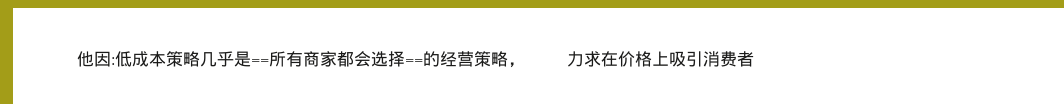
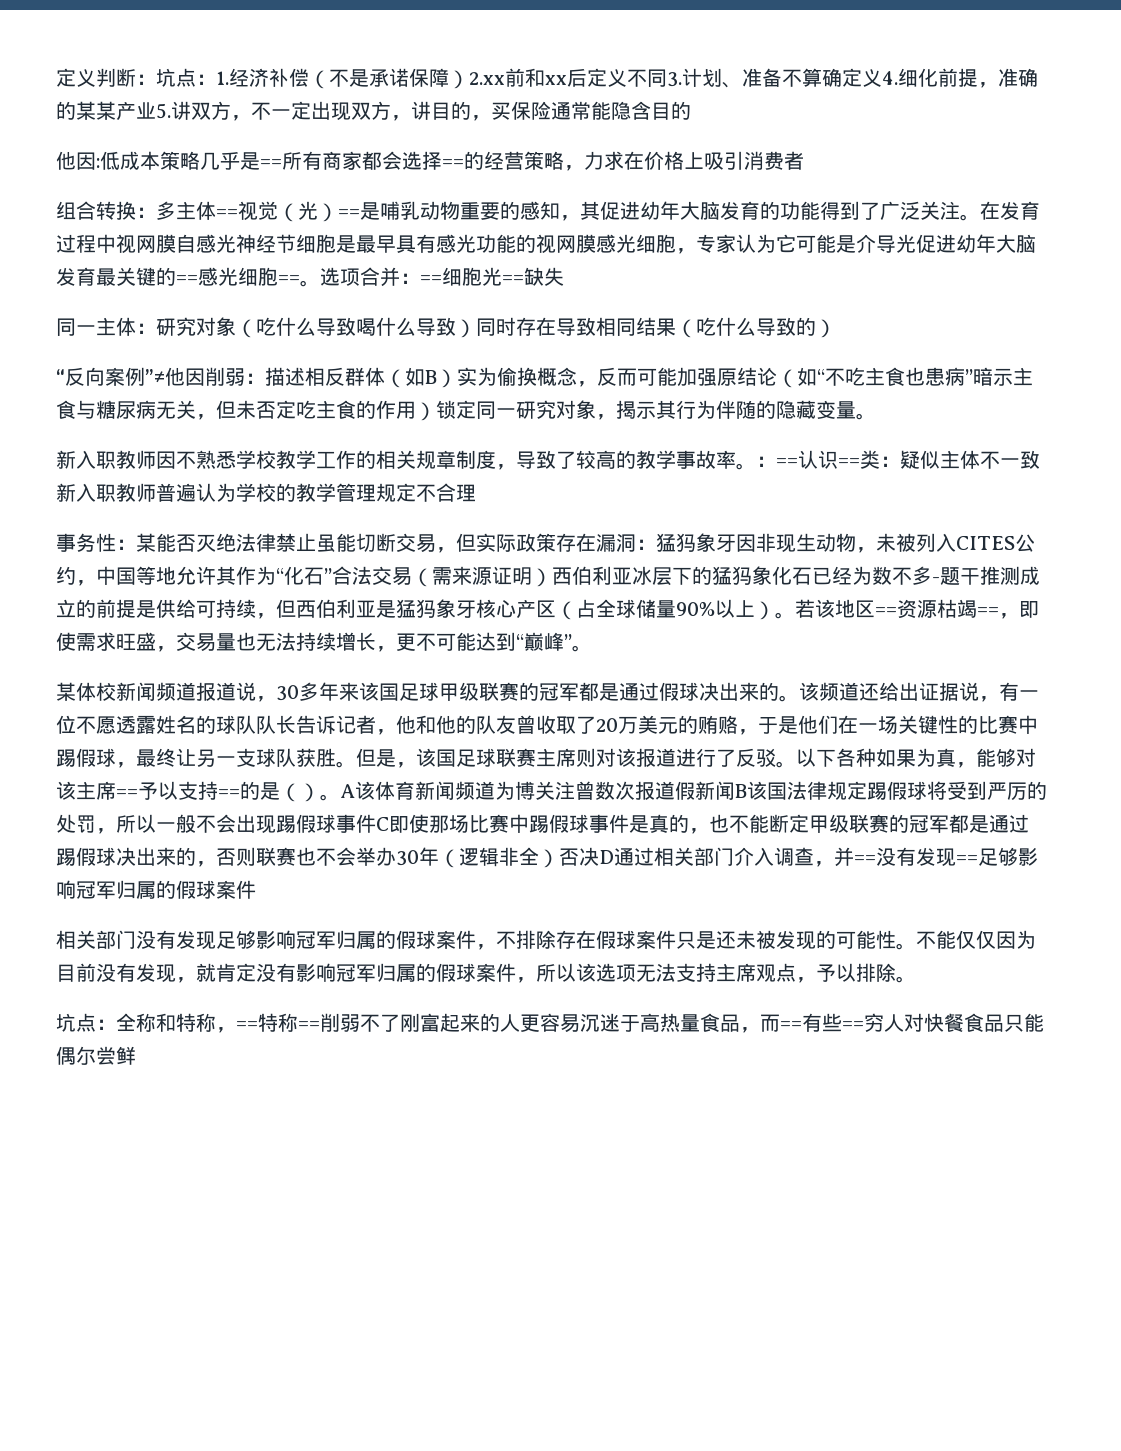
(76, 59) none -> [56,68,1038,89] [56,101,691,121] 定义判断：坑点：1.经济补偿（不是承诺保障）2.xx前和xx后定义不同3.计划、准备不算确定义4.细化前提，准确的某某产业5.讲双方，不一定出现双方，讲目的，买保险通常能隐含目的 //
(754, 59) none -> [56,201,1040,222] [56,234,1036,254] [56,267,564,287] [56,317,836,338] [56,367,1033,388] [56,400,876,421] [56,450,1040,470] [56,483,476,502] [56,533,1035,553] [56,566,1040,587] [56,599,1039,620] [56,632,592,652] [56,682,1039,702] [56,715,1038,735] [56,748,1036,768] [56,781,1047,802] [56,814,1029,834] [56,847,1038,868] [56,880,256,899] [56,930,1036,950] [56,963,916,983] [56,1013,1044,1033] [56,1046,136,1065] // 组合转换：多主体==视觉（光）==是哺乳动物重要的感知，其促进幼年大脑发育的功能得到了广泛关注。在发育过程中视网膜自感光神经节细胞是最早具有感光功能的视网膜感光细胞，专家认为它可能是介导光促进幼年大脑发育最关键的==感光细胞==。选项合并：==细胞光==缺失 // 同一主体：研究对象（吃什么导致喝什么导致）同时存在导致相同结果（吃什么导致的） // “反向案例”≠他因削弱：描述相反群体（如B）实为偷换概念，反而可能加强原结论（如“不吃主食也患病”暗示主食与糖尿病无关，但未否定吃主食的作用）锁定同一研究对象，揭示其行为伴随的隐藏变量。 // 新入职教师因不熟悉学校教学工作的相关规章制度，导致了较高的教学事故率。：==认识==类：疑似主体不一致新入职教师普遍认为学校的教学管理规定不合理 // 事务性：某能否灭绝法律禁止虽能切断交易，但实际政策存在漏洞：猛犸象牙因非现生动物，未被列入CITES公约，中国等地允许其作为“化石”合法交易（需来源证明）西伯利亚冰层下的猛犸象化石已经为数不多-题干推测成立的前提是供给可持续，但西伯利亚是猛犸象牙核心产区（占全球储量90%以上）。若该地区==资源枯竭==，即使需求旺盛，交易量也无法持续增长，更不可能达到“巅峰”。 // 某体校新闻频道报道说，30多年来该国足球甲级联赛的冠军都是通过假球决出来的。该频道还给出证据说，有一位不愿透露姓名的球队队长告诉记者，他和他的队友曾收取了20万美元的贿赂，于是他们在一场关键性的比赛中踢假球，最终让另一支球队获胜。但是，该国足球联赛主席则对该报道进行了反驳。以下各种如果为真，能够对该主席==予以支持==的是（）。A该体育新闻频道为博关注曾数次报道假新闻B该国法律规定踢假球将受到严厉的处罚，所以一般不会出现踢假球事件C即使那场比赛中踢假球事件是真的，也不能断定甲级联赛的冠军都是通过踢假球决出来的，否则联赛也不会举办30年（逻辑非全）否决D通过相关部门介入调查，并==没有发现==足够影响冠军归属的假球案件 // 相关部门没有发现足够影响冠军归属的假球案件，不排除存在假球案件只是还未被发现的可能性。不能仅仅因为目前没有发现，就肯定没有影响冠军归属的假球案件，所以该选项无法支持主席观点，予以排除。 // 坑点：全称和特称，==特称==削弱不了刚富起来的人更容易沉迷于高热量食品，而==有些==穷人对快餐食品只能偶尔尝鲜

